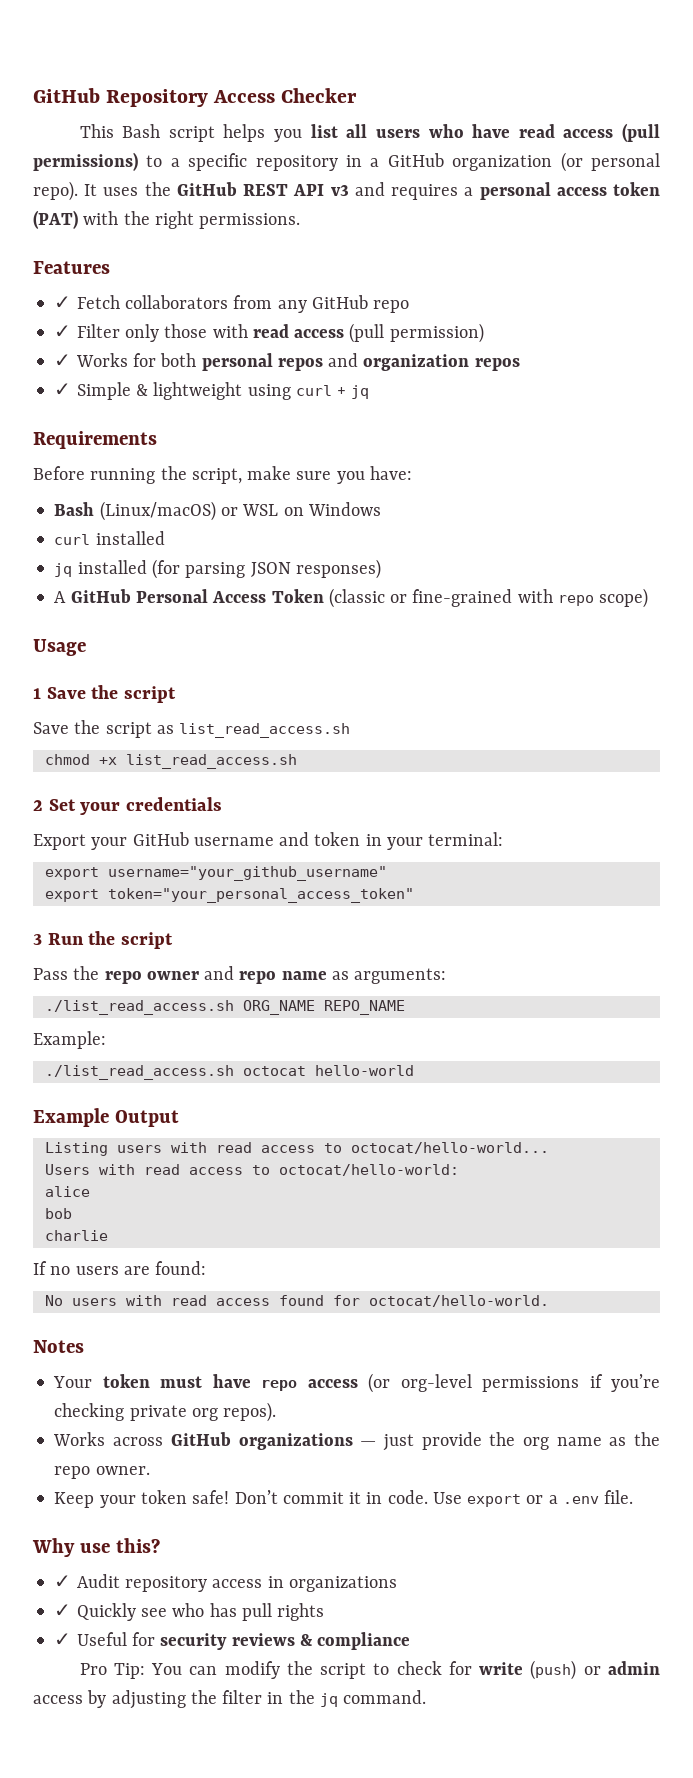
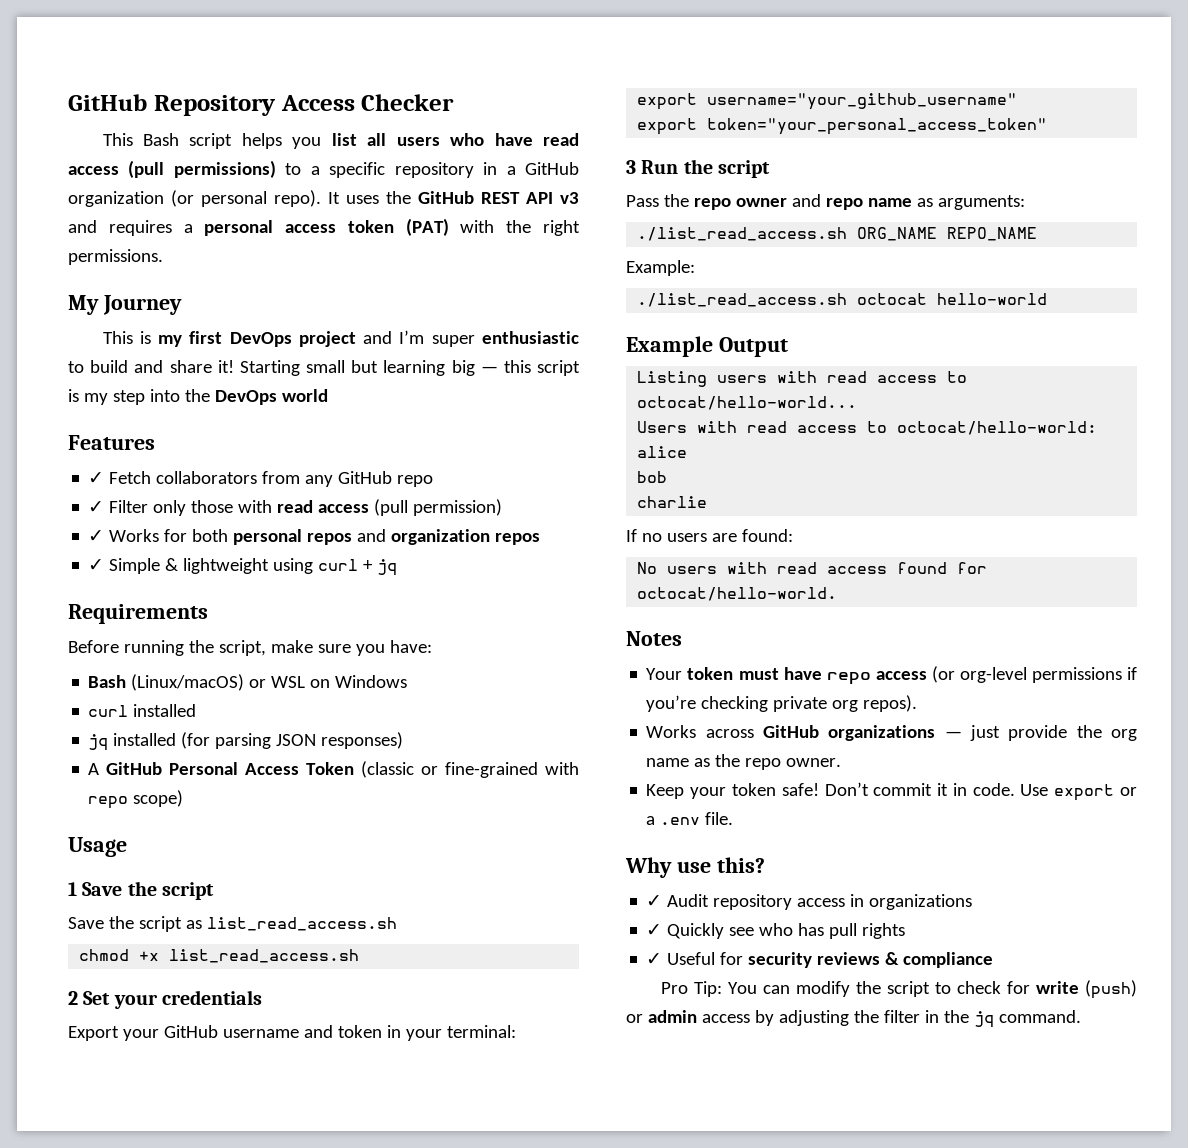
(301, 221) none -> [68,295,182,315] [102,330,579,347] [68,360,581,376] [68,389,328,405] // My Journey // This is my first DevOps project and I’m super enthusiastic to build and share it! Starting small but learning big — this script is my step into the DevOps world

